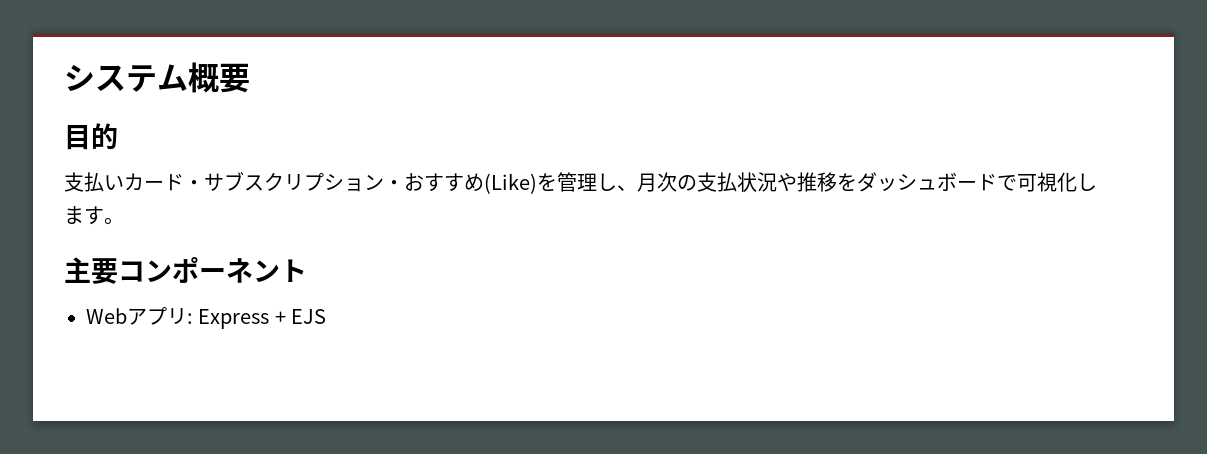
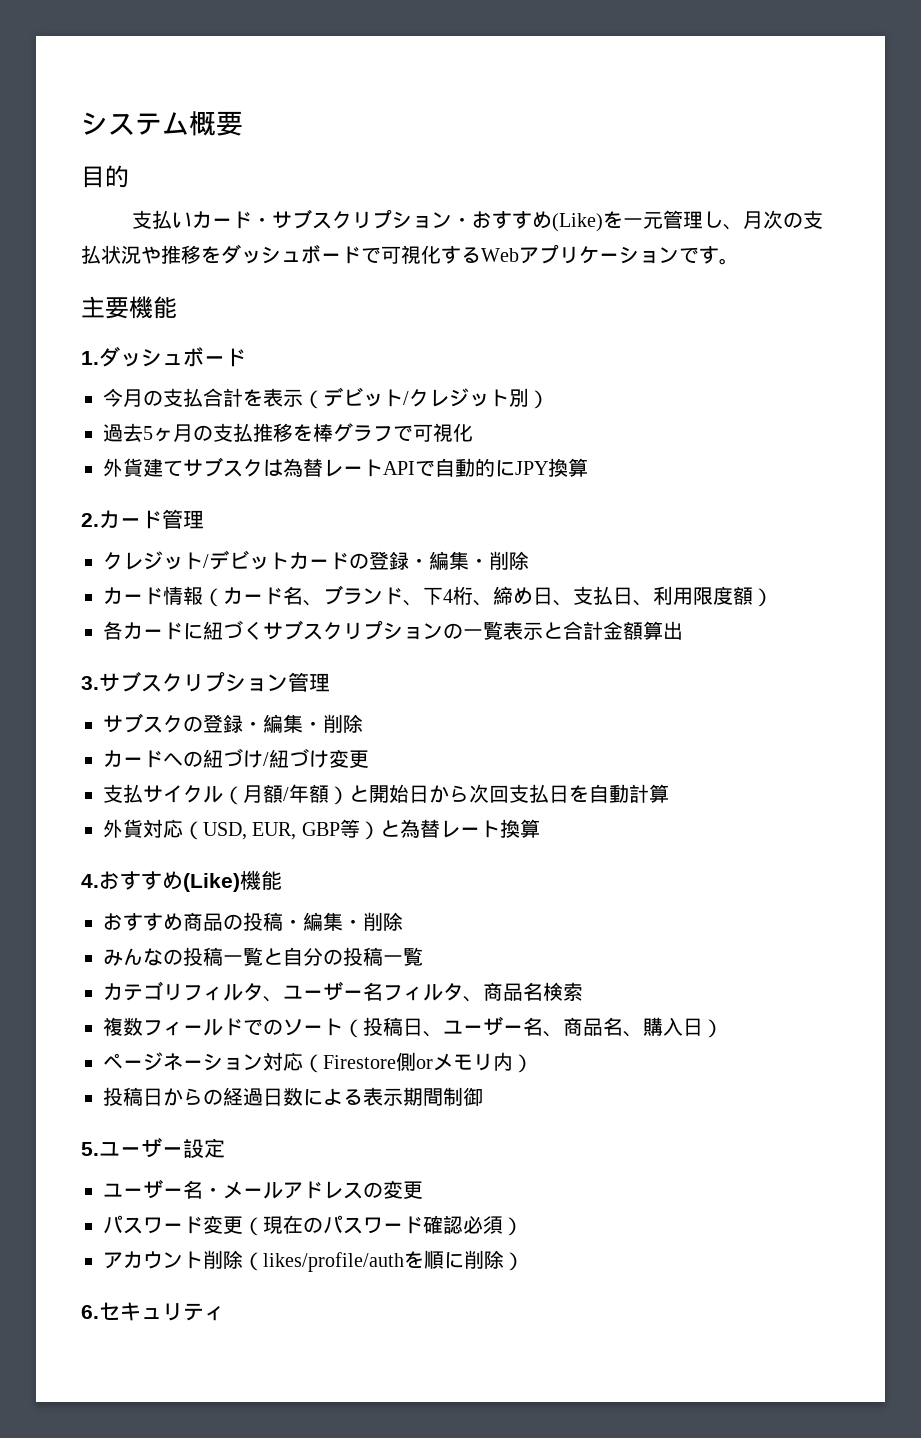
(557, 182) none -> [622,212,663,229] 一元
[1077,173,1097,191] [64,206,124,225] [64,257,307,284] [86,307,327,329] します。 // 主要コンポーネント // Webアプリ: Express + EJS -> [441,244,739,265] [81,296,177,319] [81,346,246,367] [103,387,549,409] [103,423,473,442] [103,457,588,477] [81,509,204,529] [103,550,529,570] [103,585,773,607] [103,620,683,640] [81,672,330,692] [103,713,363,733] [103,748,369,768] [103,784,669,805] [103,819,540,840] [81,870,282,892] [103,912,403,931] [103,947,423,966] [103,981,583,1002] [103,1016,723,1038] [103,1052,533,1073] [103,1087,483,1106] [81,1138,225,1158] [103,1179,423,1199] [103,1215,523,1236] [103,1250,524,1272] [81,1302,225,1321] するWebアプリケーションです。 // 主要機能 // 1.ダッシュボード // 今月の支払合計を表示（デビット/クレジット別） // 過去5ヶ月の支払推移を棒グラフで可視化 // 外貨建てサブスクは為替レートAPIで自動的にJPY換算 // 2.カード管理 // クレジット/デビットカードの登録・編集・削除 // カード情報（カード名、ブランド、下4桁、締め日、支払日、利用限度額） // 各カードに紐づくサブスクリプションの一覧表示と合計金額算出 // 3.サブスクリプション管理 // サブスクの登録・編集・削除 // カードへの紐づけ/紐づけ変更 // 支払サイクル（月額/年額）と開始日から次回支払日を自動計算 // 外貨対応（USD, EUR, GBP等）と為替レート換算 // 4.おすすめ(Like)機能 // おすすめ商品の投稿・編集・削除 // みんなの投稿一覧と自分の投稿一覧 // カテゴリフィルタ、ユーザー名フィルタ、商品名検索 // 複数フィールドでのソート（投稿日、ユーザー名、商品名、購入日） // ページネーション対応（Firestore側orメモリ内） // 投稿日からの経過日数による表示期間制御 // 5.ユーザー設定 // ユーザー名・メールアドレスの変更 // パスワード変更（現在のパスワード確認必須） // アカウント削除（likes/profile/authを順に削除） // 6.セキュリティ

